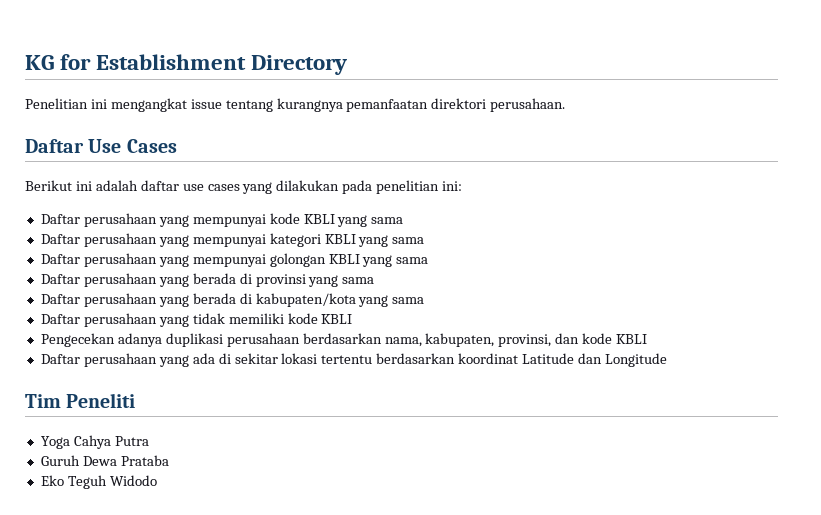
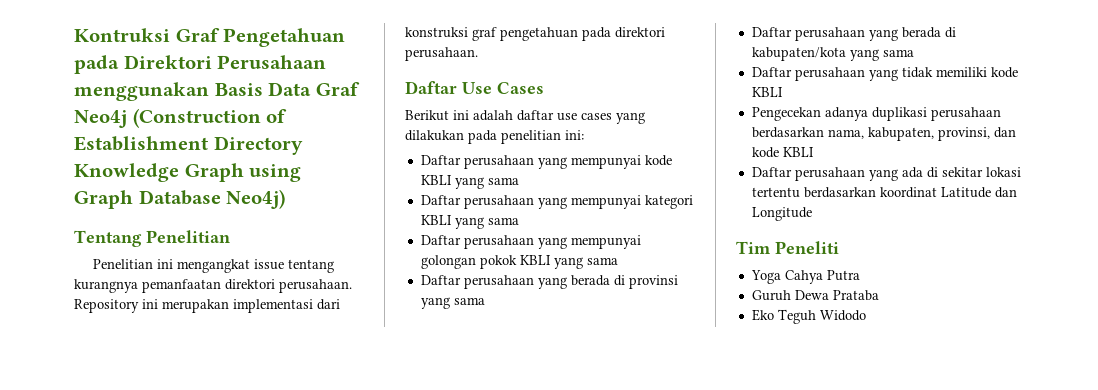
[25,54,348,75] KG for Establishment Directory -> [74,28,346,47] [74,55,327,74] [74,82,360,101] [74,108,288,128] [74,136,303,155] [74,163,302,182] [74,189,286,209] [74,230,230,247] Kontruksi Graf Pengetahuan pada Direktori Perusahaan menggunakan Basis Data Graf Neo4j (Construction of Establishment Directory Knowledge Graph using Graph Database Neo4j) // Tentang Penelitian
(566, 105) none -> [74,299,340,313] [405,27,665,41] [405,47,478,61] Repository ini merupakan implementasi dari konstruksi graf pengetahuan pada direktori perusahaan.
(326, 260) none -> [479,255,517,269] pokok

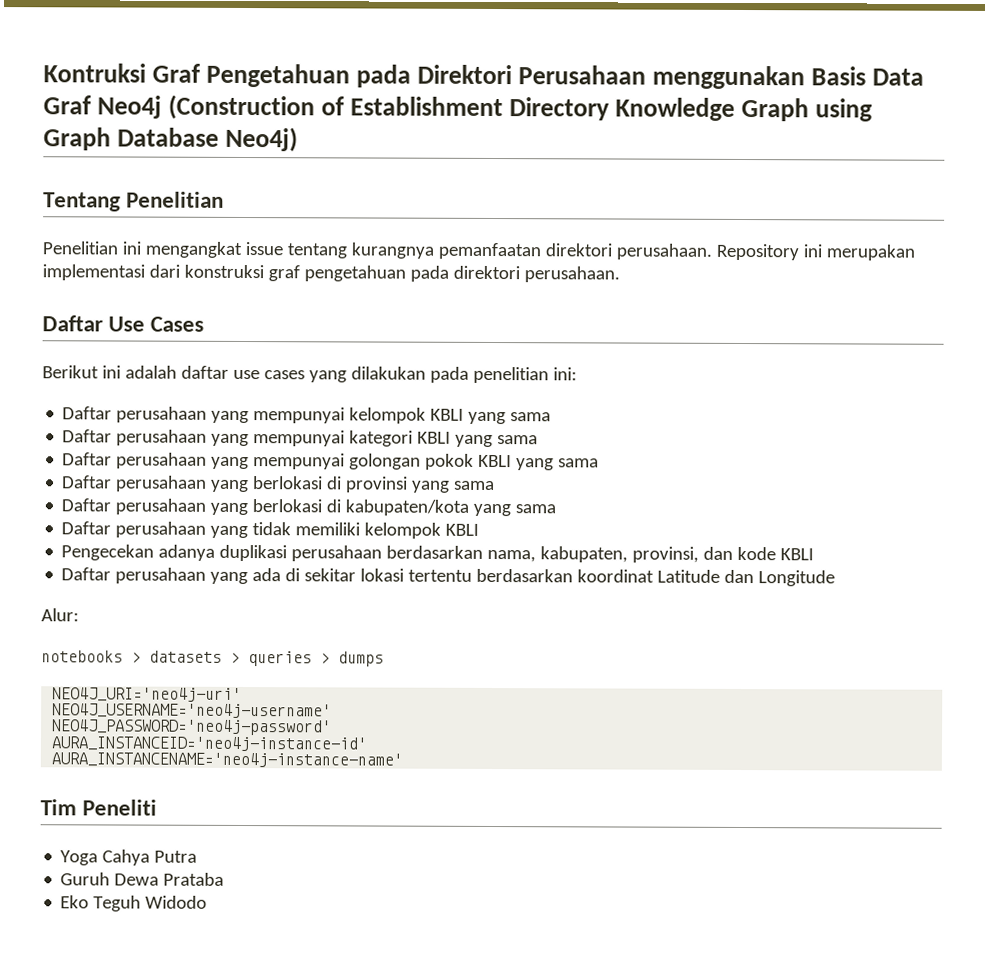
[644,155,672,166] kode -> [349,407,427,424] kelompok
[570,275,610,286] berada -> [252,476,324,490] berlokasi
[901,27,941,38] berada -> [252,499,323,513] berlokasi
[990,67,1018,78] kode -> [364,522,442,539] kelompok
(812, 214) none -> [41,608,79,622] [41,650,384,667] [52,687,243,702] [52,703,333,719] [52,719,333,736] [51,736,369,752] [51,752,404,768] // Alur: // notebooks > datasets > queries > dumps // NEO4J_URI='neo4j-uri' // NEO4J_USERNAME='neo4j-username' // NEO4J_PASSWORD='neo4j-password' // AURA_INSTANCEID='neo4j-instance-id' // AURA_INSTANCENAME='neo4j-instance-name'

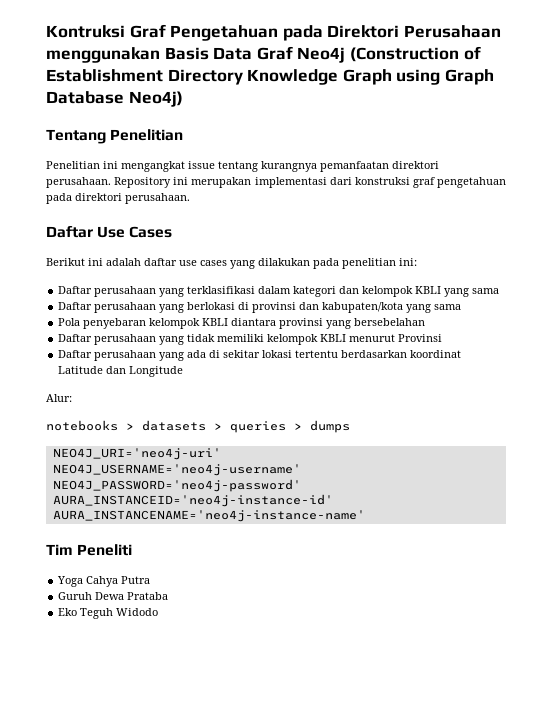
[253,407,346,424] mempunyai -> [187,286,360,297] terklasifikasi dalam kategori dan
[62,429,539,448] [62,452,600,471] // Daftar perusahaan yang mempunyai kategori KBLI yang sama // Daftar perusahaan yang mempunyai golongan pokok KBLI yang sama -> (500, 291) none
[411,480,496,493] [61,498,557,517] yang sama // Daftar perusahaan yang berlokasi di kabupaten/kota yang sama -> [299,302,462,313] [58,318,426,329] dan kabupaten/kota yang sama // Pola penyebaran kelompok KBLI diantara provinsi yang bersebelahan
[61,544,815,563] // Pengecekan adanya duplikasi perusahaan berdasarkan nama, kabupaten, provinsi, dan kode KBLI -> [349,334,443,342] menurut Provinsi

